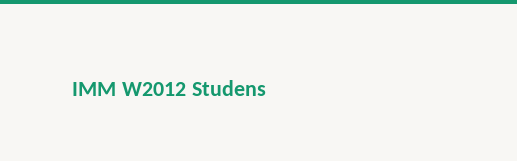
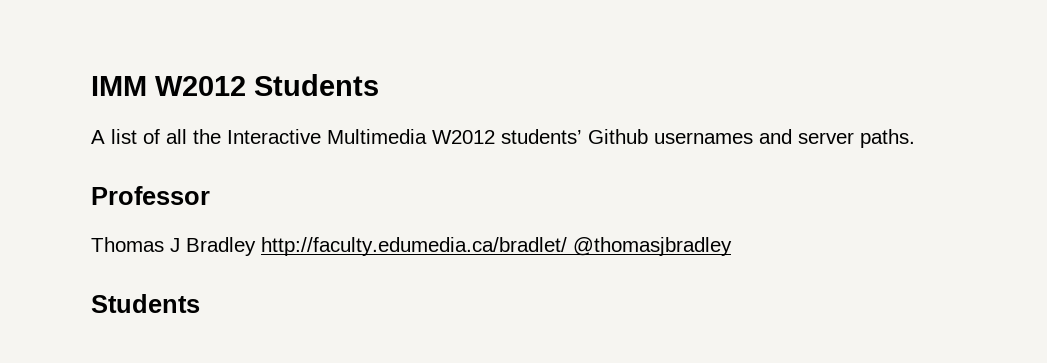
[191,80,266,96] Studens -> [254,74,379,96] [91,129,915,148] [91,186,210,205] [91,237,732,256] [91,294,200,313] Students // A list of all the Interactive Multimedia W2012 students’ Github usernames and server paths. // Professor // Thomas J Bradley http://faculty.edumedia.ca/bradlet/ @thomasjbradley // Students

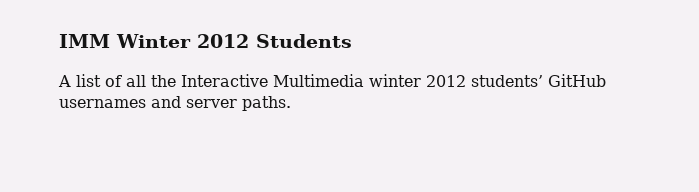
[155,76,246,96] W2012 -> [116,34,249,48] Winter 2012
[432,129,648,144] W2012 students’ Github -> [369,74,606,87] winter 2012 students’ GitHub
[91,186,210,205] [91,237,732,256] [91,294,200,313] // Professor // Thomas J Bradley http://faculty.edumedia.ca/bradlet/ @thomasjbradley // Students -> (291, 103) none

